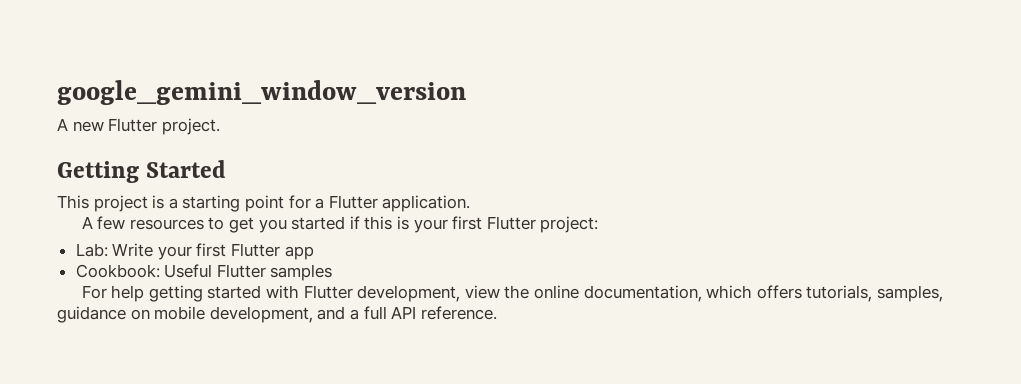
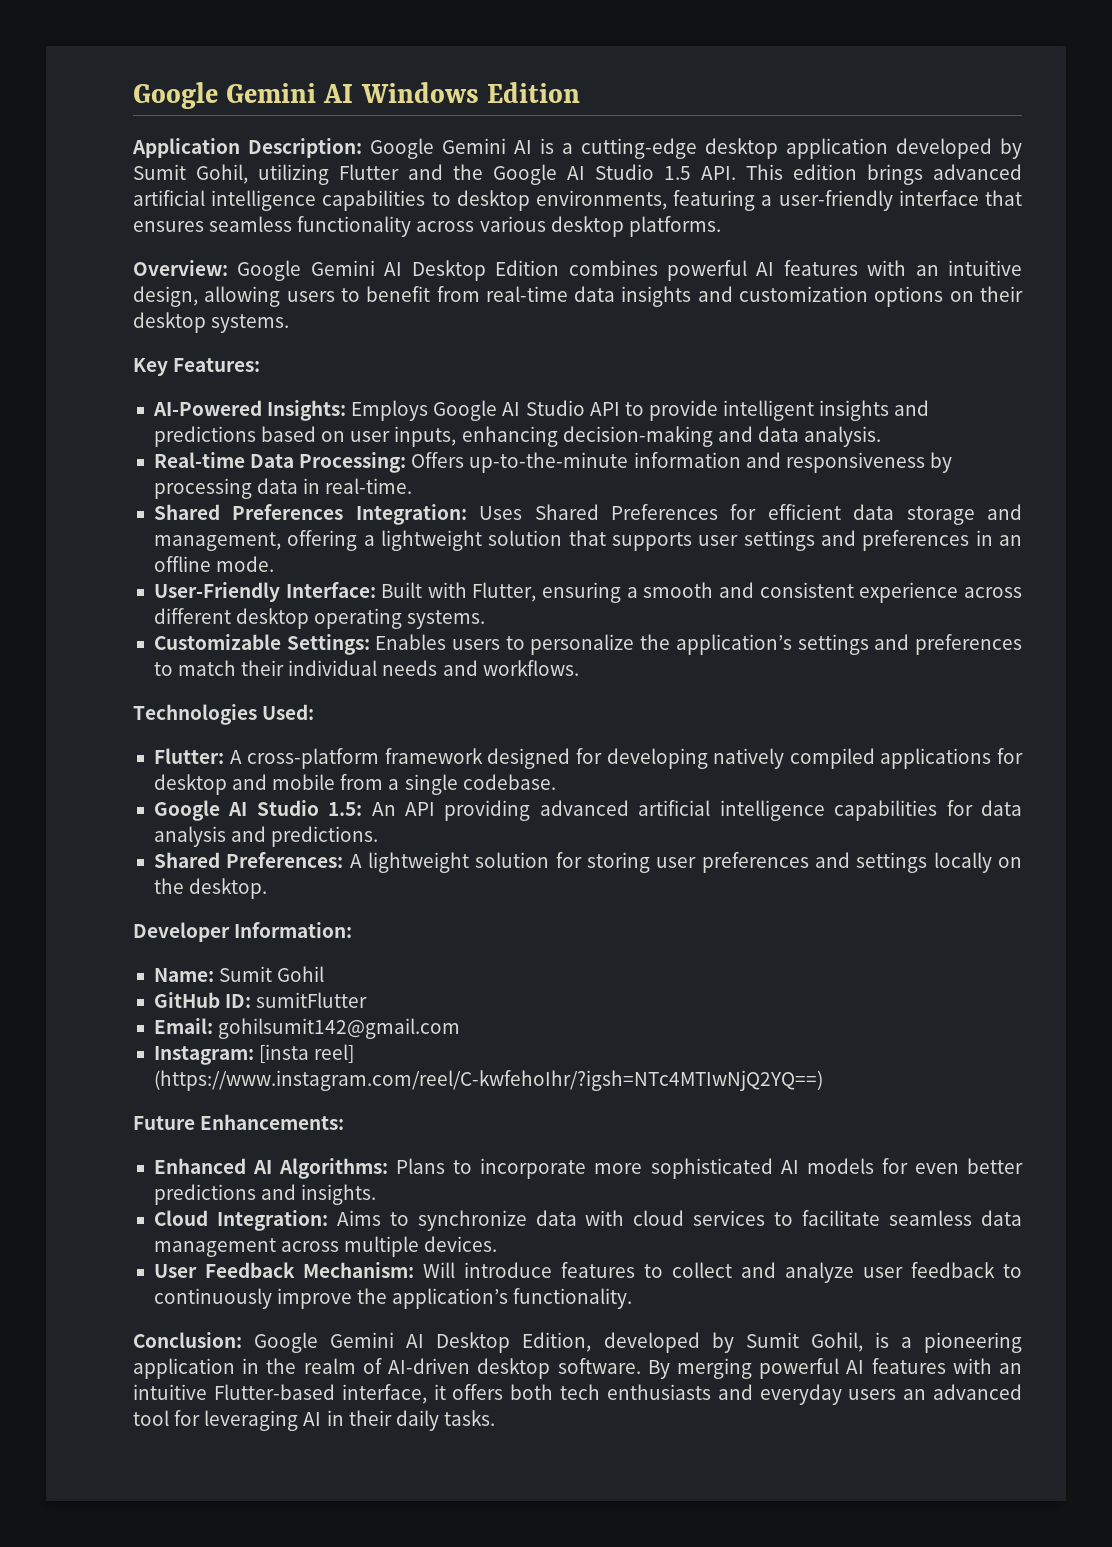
[57,80,466,105] [57,118,220,135] [57,160,227,183] [57,195,471,212] [81,216,599,233] [75,243,314,260] [75,264,333,281] [81,285,943,302] [57,306,497,323] google_gemini_window_version // A new Flutter project. // Getting Started // This project is a starting point for a Flutter application. // A few resources to get you started if this is your first Flutter project: // Lab: Write your first Flutter app // Cookbook: Useful Flutter samples // For help getting started with Flutter development, view the online documentation, which offers tutorials, samples, guidance on mobile development, and a full API reference. -> [133,82,580,109] [132,138,1022,159] [133,164,1022,185] [133,190,1023,211] [133,216,721,237] [133,260,1022,281] [133,286,1023,307] [133,312,290,333] [133,358,261,376] [152,400,930,421] [153,426,882,447] [153,452,952,473] [153,478,413,499] [153,504,1022,525] [153,530,1023,551] [153,556,275,572] [153,582,1022,603] [153,608,486,629] [153,634,1023,655] [153,660,579,676] [133,704,315,725] [153,748,1024,769] [153,774,556,795] [153,800,1022,821] [153,826,379,847] [153,852,1023,873] [153,878,268,899] [133,922,353,942] [153,966,325,982] [153,992,368,1008] [153,1018,461,1039] [153,1044,355,1065] [153,1070,823,1091] [133,1114,345,1130] [153,1158,1024,1179] [153,1184,377,1205] [153,1210,1022,1231] [153,1236,498,1257] [153,1262,1022,1283] [153,1288,633,1309] [133,1332,1023,1353] [133,1358,1022,1379] [133,1384,1023,1405] [133,1410,495,1431] Google Gemini AI Windows Edition // Application Description: Google Gemini AI is a cutting-edge desktop application developed by Sumit Gohil, utilizing Flutter and the Google AI Studio 1.5 API. This edition brings advanced artificial intelligence capabilities to desktop environments, featuring a user-friendly interface that ensures seamless functionality across various desktop platforms. // Overview: Google Gemini AI Desktop Edition combines powerful AI features with an intuitive design, allowing users to benefit from real-time data insights and customization options on their desktop systems. // Key Features: // AI-Powered Insights: Employs Google AI Studio API to provide intelligent insights and predictions based on user inputs, enhancing decision-making and data analysis. // Real-time Data Processing: Offers up-to-the-minute information and responsiveness by processing data in real-time. // Shared Preferences Integration: Uses Shared Preferences for efficient data storage and management, offering a lightweight solution that supports user settings and preferences in an offline mode. // User-Friendly Interface: Built with Flutter, ensuring a smooth and consistent experience across different desktop operating systems. // Customizable Settings: Enables users to personalize the application’s settings and preferences to match their individual needs and workflows. // Technologies Used: // Flutter: A cross-platform framework designed for developing natively compiled applications for desktop and mobile from a single codebase. // Google AI Studio 1.5: An API providing advanced artificial intelligence capabilities for data analysis and predictions. // Shared Preferences: A lightweight solution for storing user preferences and settings locally on the desktop. // Developer Information: // Name: Sumit Gohil // GitHub ID: sumitFlutter // Email: gohilsumit142@gmail.com // Instagram: [insta reel] (https://www.instagram.com/reel/C-kwfehoIhr/?igsh=NTc4MTIwNjQ2YQ==) // Future Enhancements: // Enhanced AI Algorithms: Plans to incorporate more sophisticated AI models for even better predictions and insights. // Cloud Integration: Aims to synchronize data with cloud services to facilitate seamless data management across multiple devices. // User Feedback Mechanism: Will introduce features to collect and analyze user feedback to continuously improve the application’s functionality. // Conclusion: Google Gemini AI Desktop Edition, developed by Sumit Gohil, is a pioneering application in the realm of AI-driven desktop software. By merging powerful AI features with an intuitive Flutter-based interface, it offers both tech enthusiasts and everyday users an advanced tool for leveraging AI in their daily tasks.

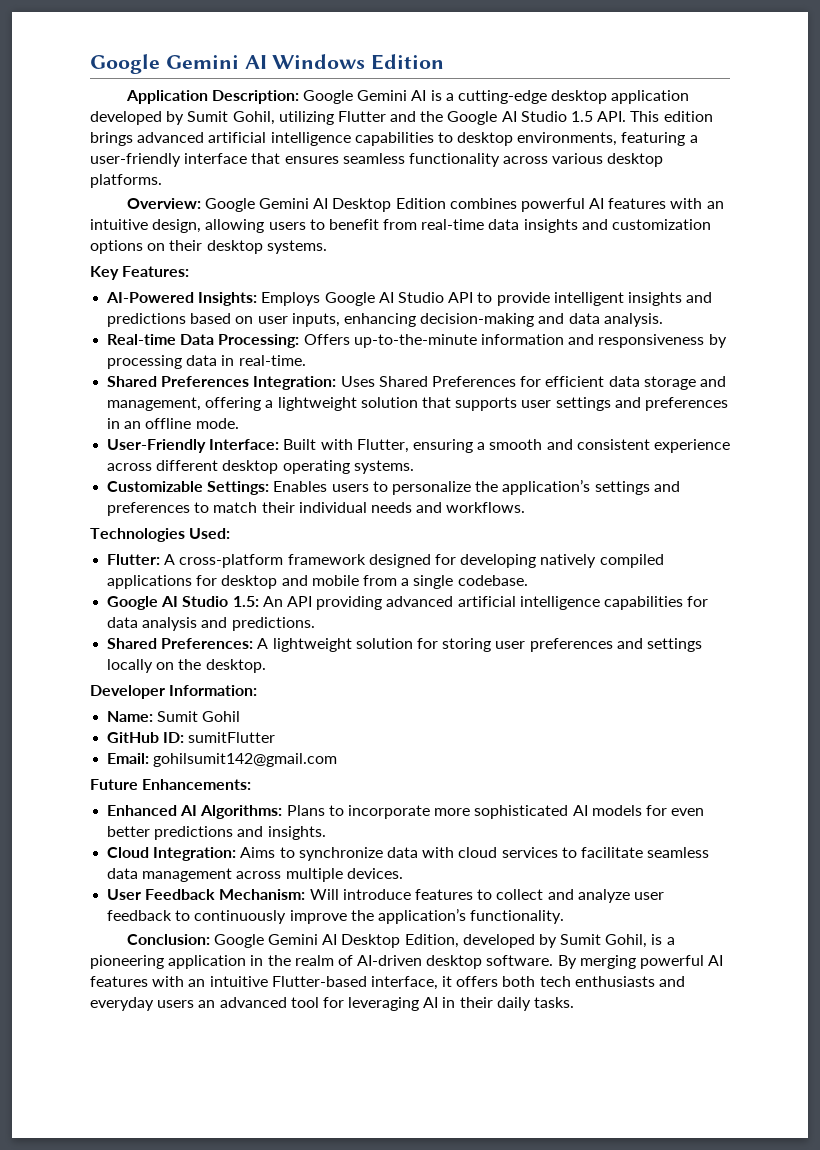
[153,1044,355,1065] [153,1070,823,1091] // Instagram: [insta reel] (https://www.instagram.com/reel/C-kwfehoIhr/?igsh=NTc4MTIwNjQ2YQ==) -> (338, 760) none

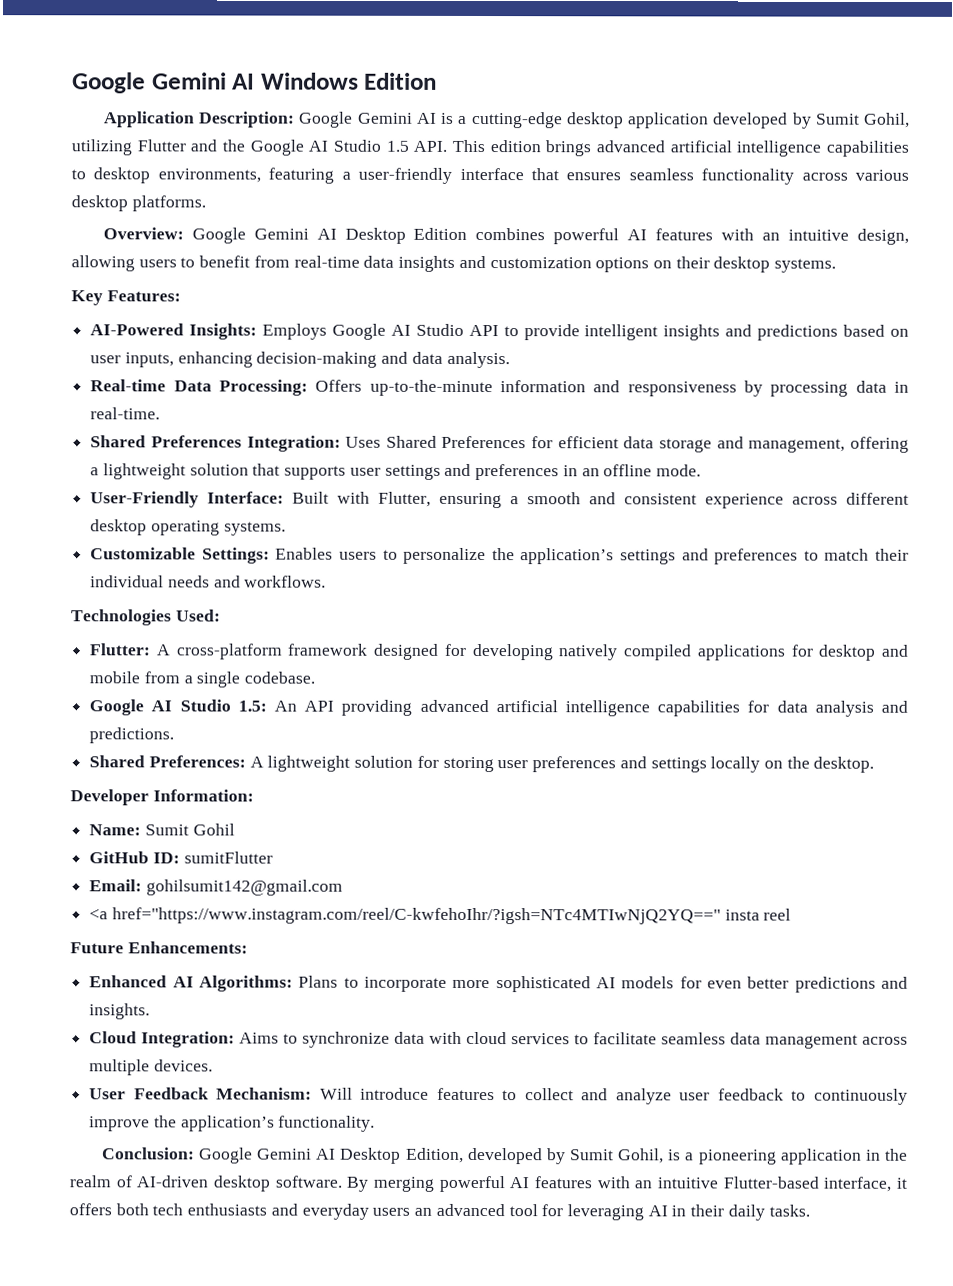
(338, 760) none -> [89,907,792,925] // <a href="https://www.instagram.com/reel/C-kwfehoIhr/?igsh=NTc4MTIwNjQ2YQ==" insta reel

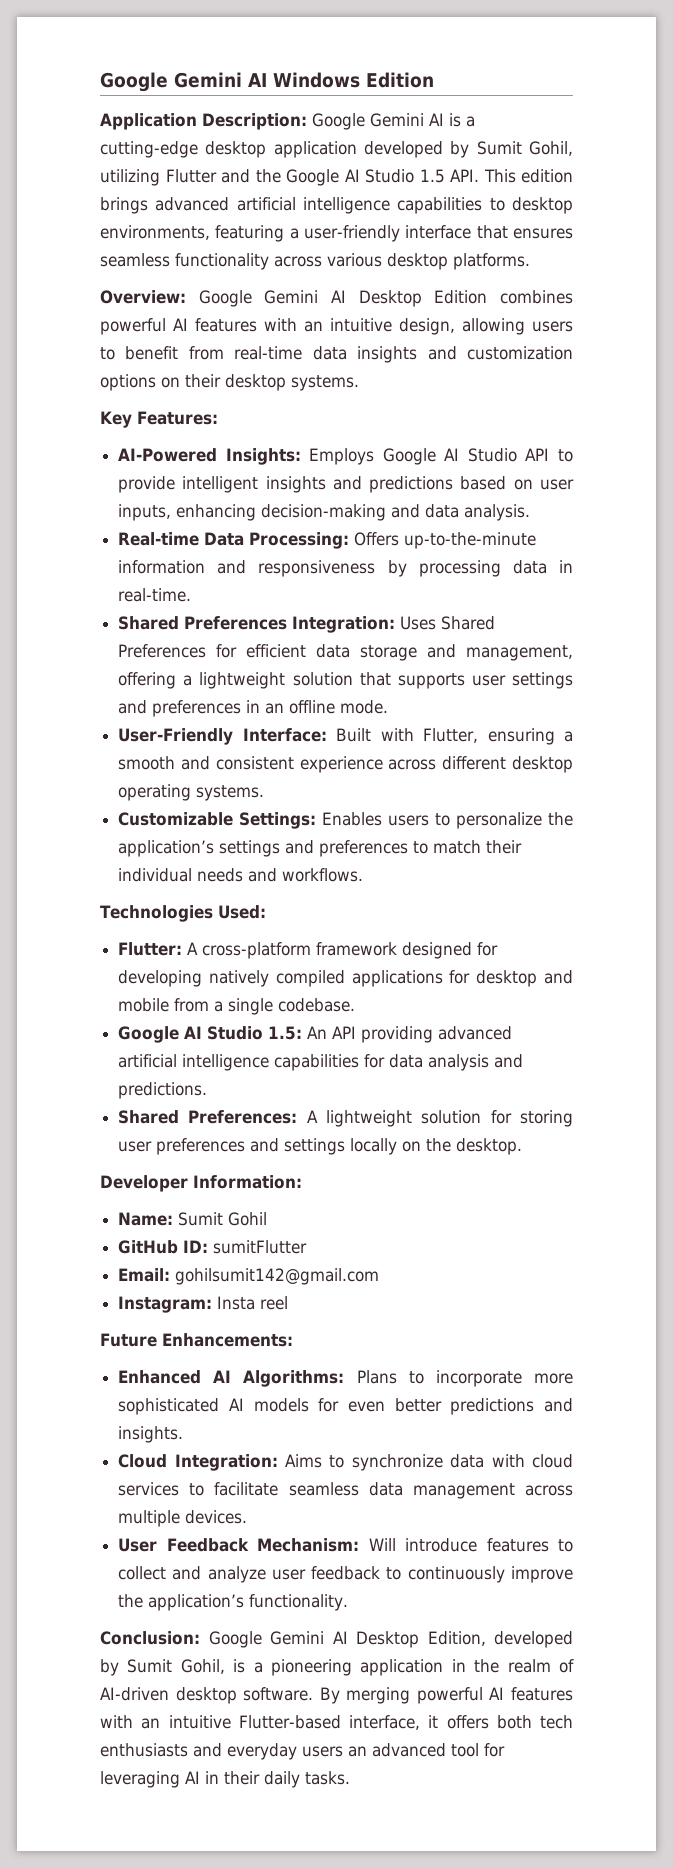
[89,907,760,925] <a href="https://www.instagram.com/reel/C-kwfehoIhr/?igsh=NTc4MTIwNjQ2YQ==" insta -> [118,1296,256,1313] Instagram: Insta

